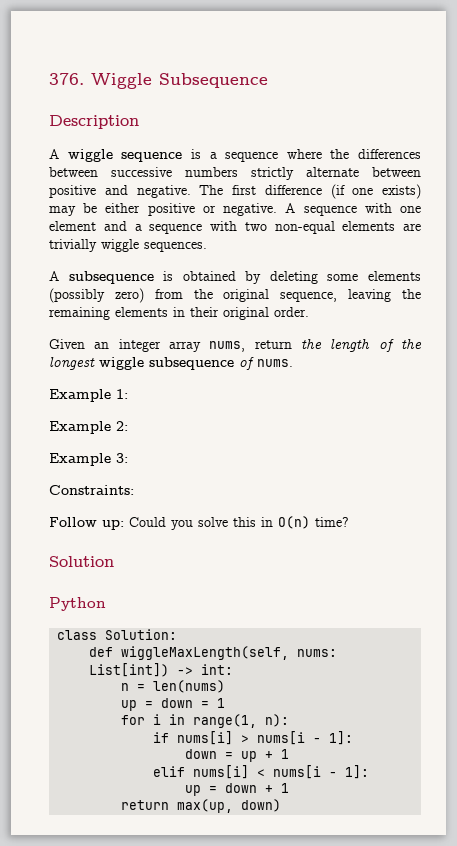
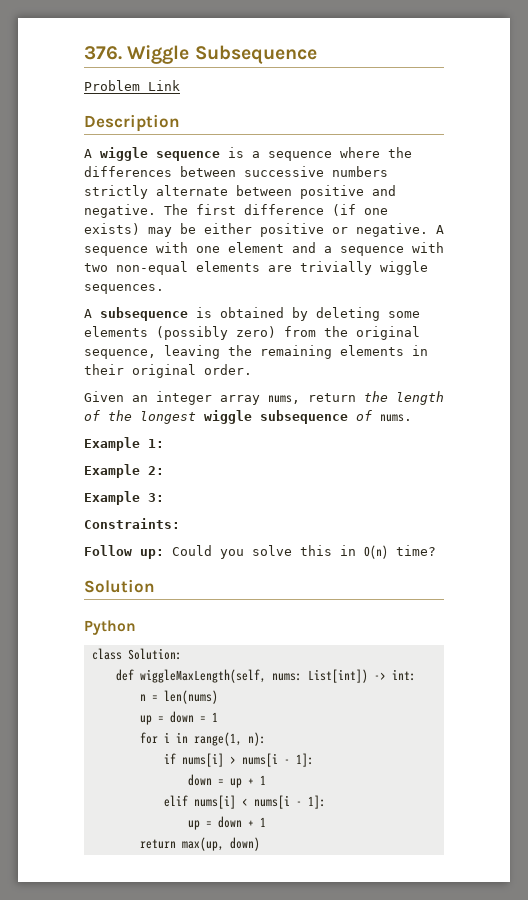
(268, 80) none -> [84,80,180,91] // Problem Link

